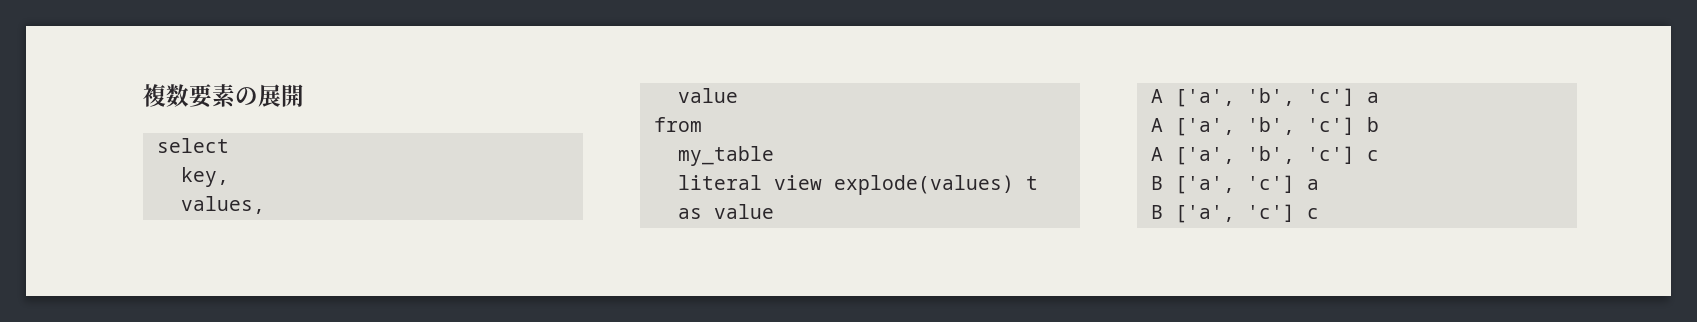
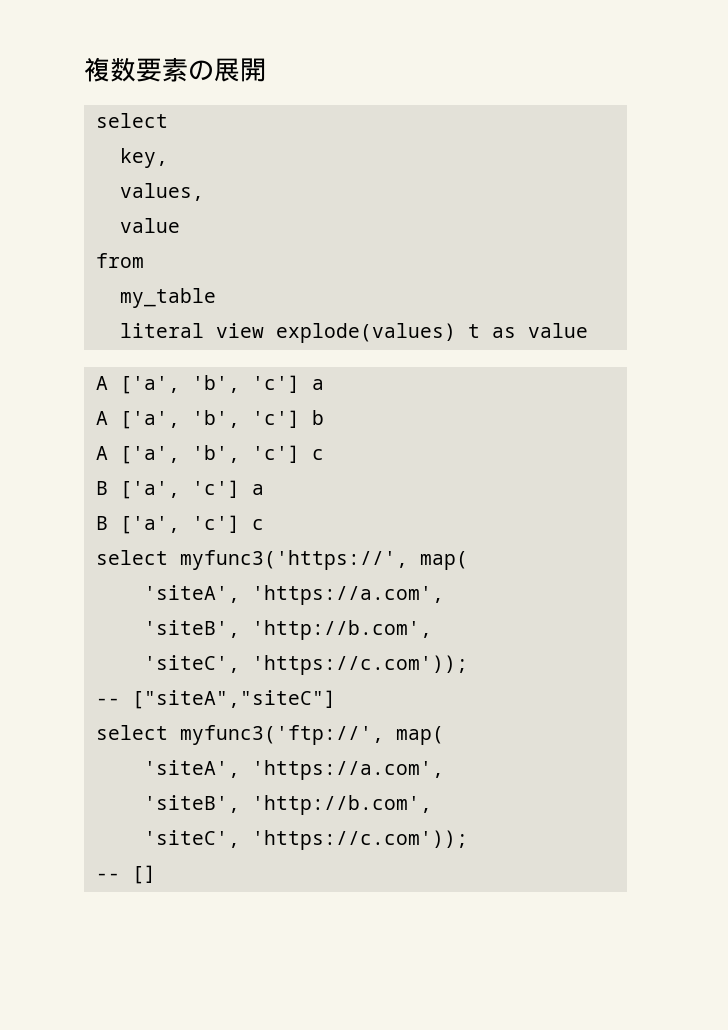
(1319, 213) none -> [96,550,469,570] [144,585,445,605] [144,620,433,640] [144,655,469,675] [96,690,337,709] [96,725,445,745] [144,760,445,780] [144,795,433,815] [144,830,469,850] [96,865,157,884] // select myfunc3('https://', map( // 'siteA', 'https://a.com', // 'siteB', 'http://b.com', // 'siteC', 'https://c.com')); // -- ["siteA","siteC"] // select myfunc3('ftp://', map( // 'siteA', 'https://a.com', // 'siteB', 'http://b.com', // 'siteC', 'https://c.com')); // -- []

